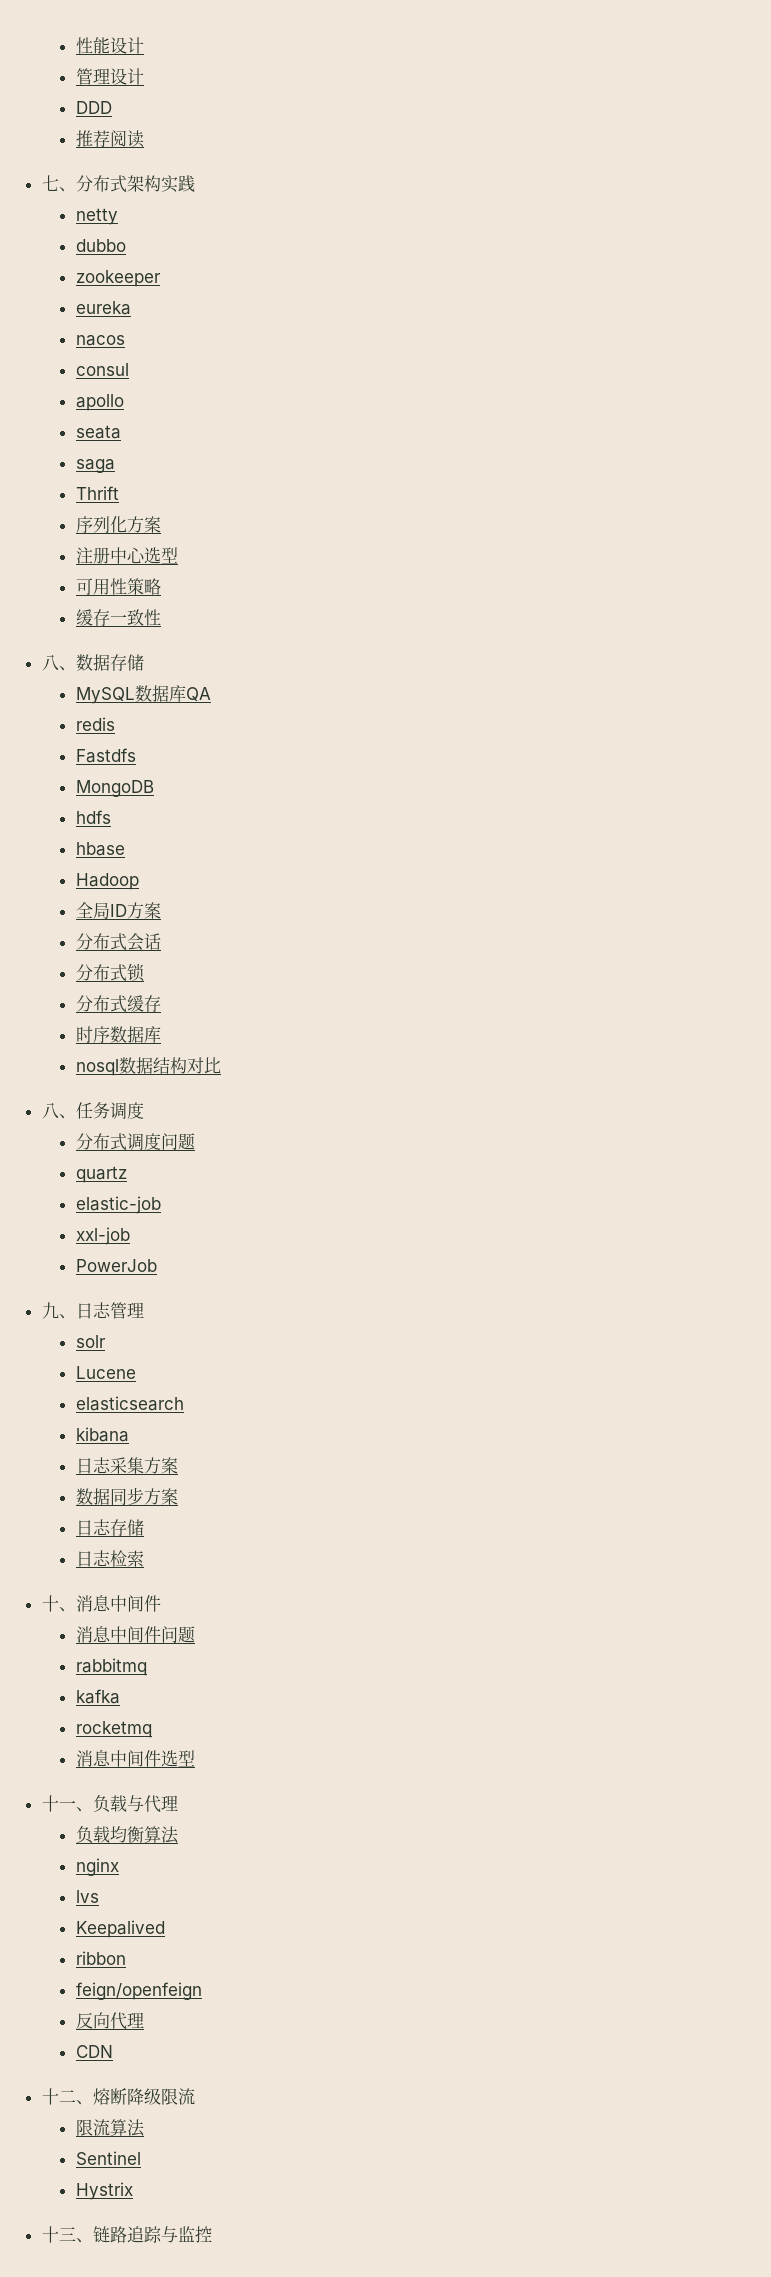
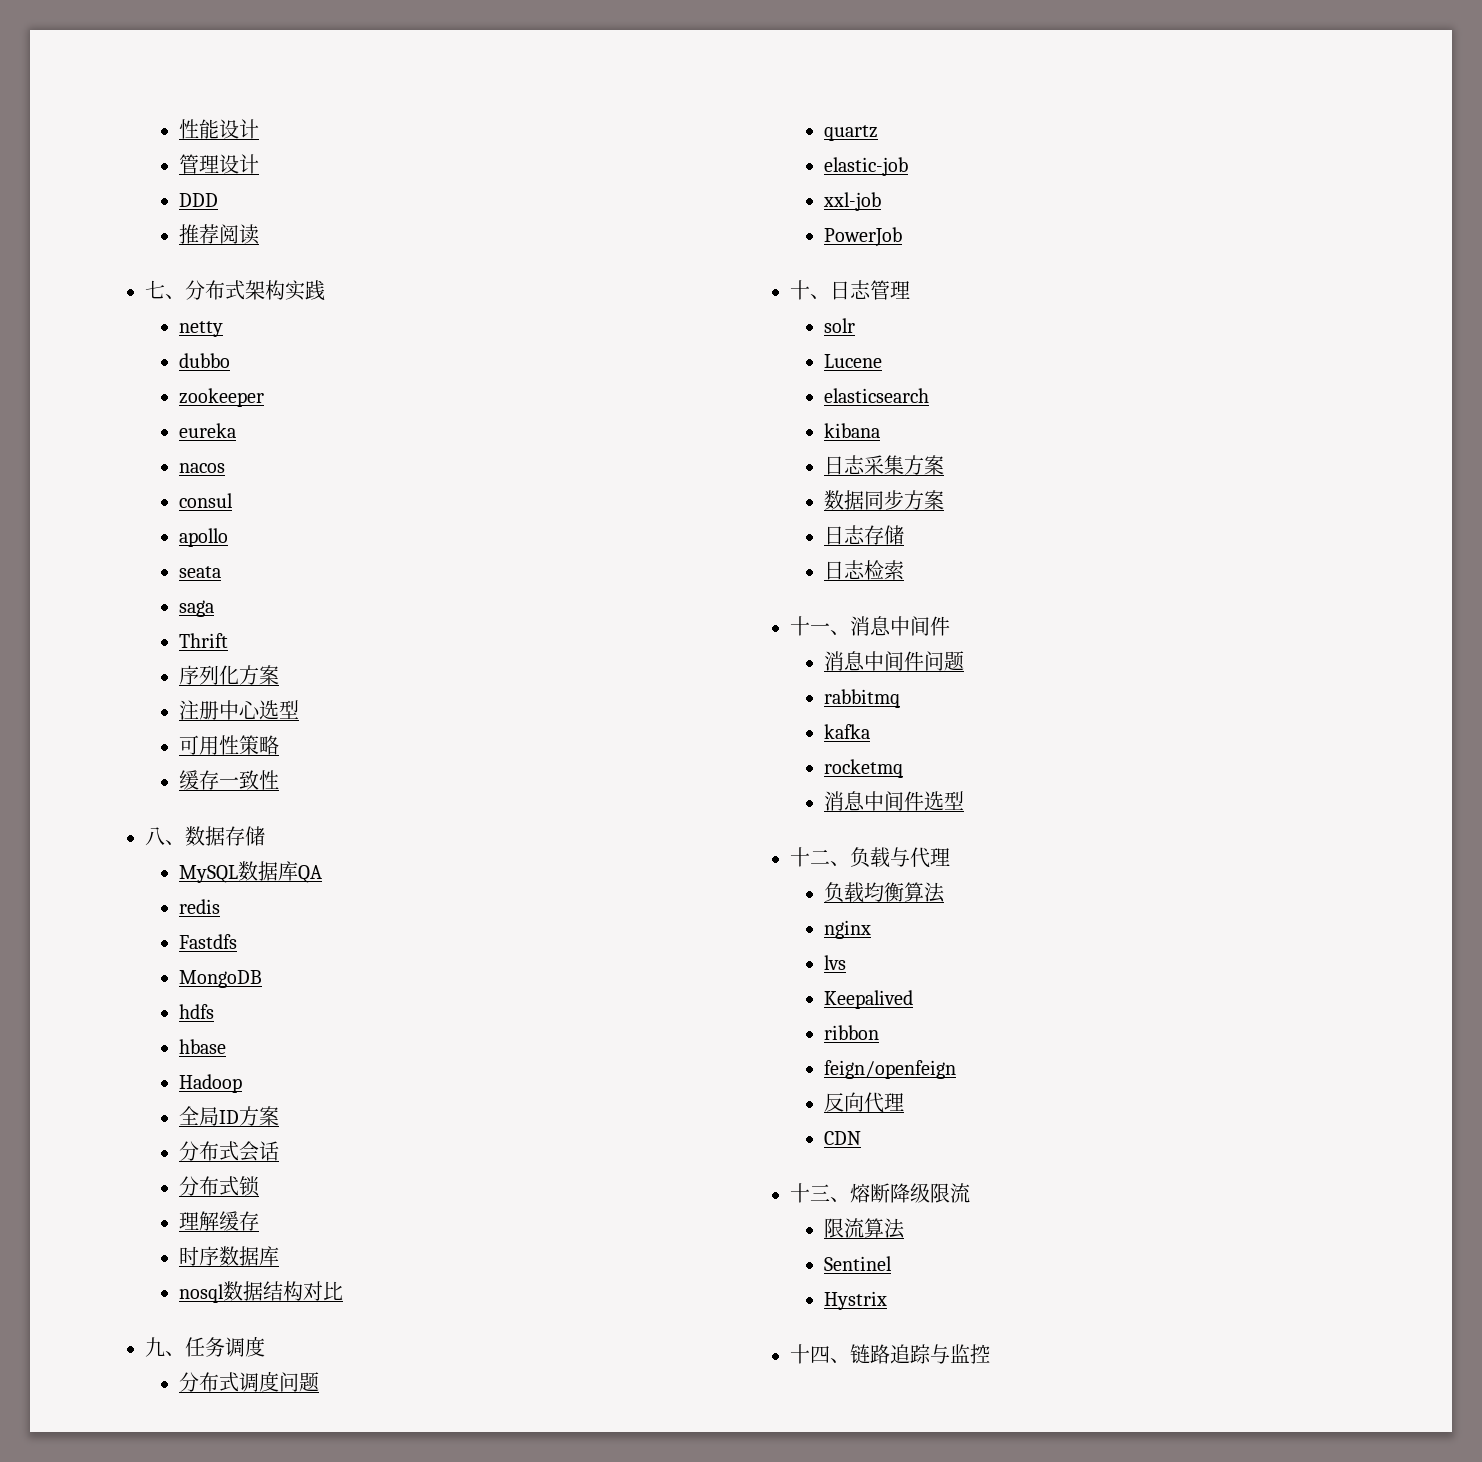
[75,995,127,1013] 分布式 -> [178,1211,219,1231] 理解
[41,1102,59,1119] 八 -> [145,1337,165,1357] 九
[41,1302,59,1319] 九 -> [790,280,810,300] 十
(59, 1603) none -> [810,623,830,634] 一
[58,1800,76,1810] 一 -> [810,849,830,865] 二
[58,2090,76,2103] 二 -> [810,1184,830,1201] 三
[58,2227,76,2241] 三 -> [810,1346,830,1363] 四

